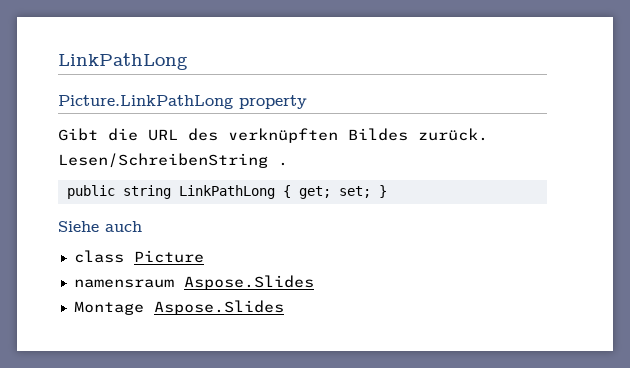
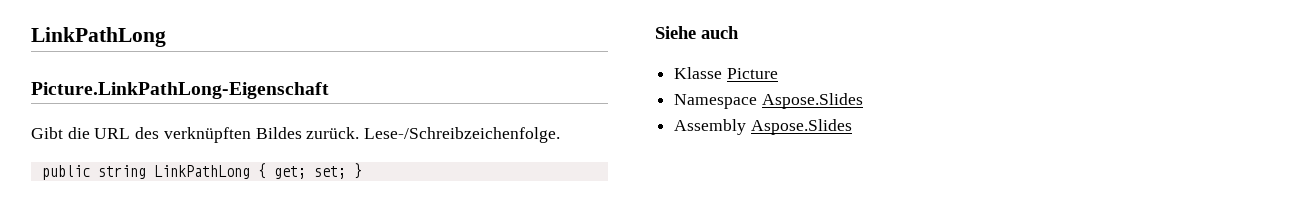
[58,95,307,109] Picture.LinkPathLong property -> [31,82,329,99] Picture.LinkPathLong-Eigenschaft
[58,153,288,168] Lesen/SchreibenString . -> [364,127,561,143] Lese-/Schreibzeichenfolge.
[73,250,124,263] class -> [674,67,723,79] Klasse
[73,279,174,288] namensraum -> [674,94,758,109] Namespace
[73,301,144,315] Montage -> [674,119,747,135] Assembly

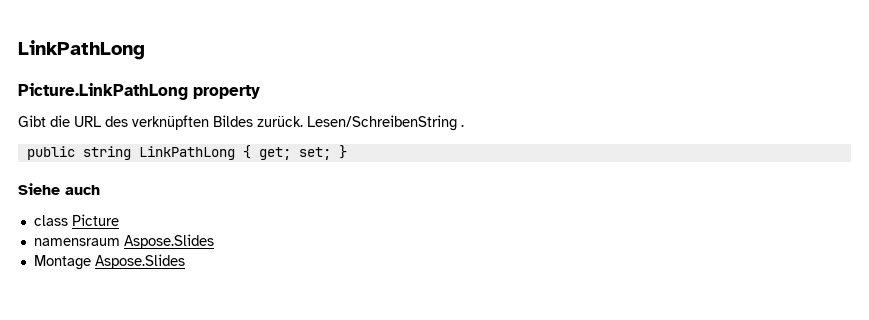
[31,82,329,99] Picture.LinkPathLong-Eigenschaft -> [18,83,260,100] Picture.LinkPathLong property
[364,127,561,143] Lese-/Schreibzeichenfolge. -> [307,115,464,131] Lesen/SchreibenString .
[674,67,723,79] Klasse -> [33,215,68,226] class
[674,94,758,109] Namespace -> [33,238,120,246] namensraum
[674,119,747,135] Assembly -> [33,255,91,270] Montage

